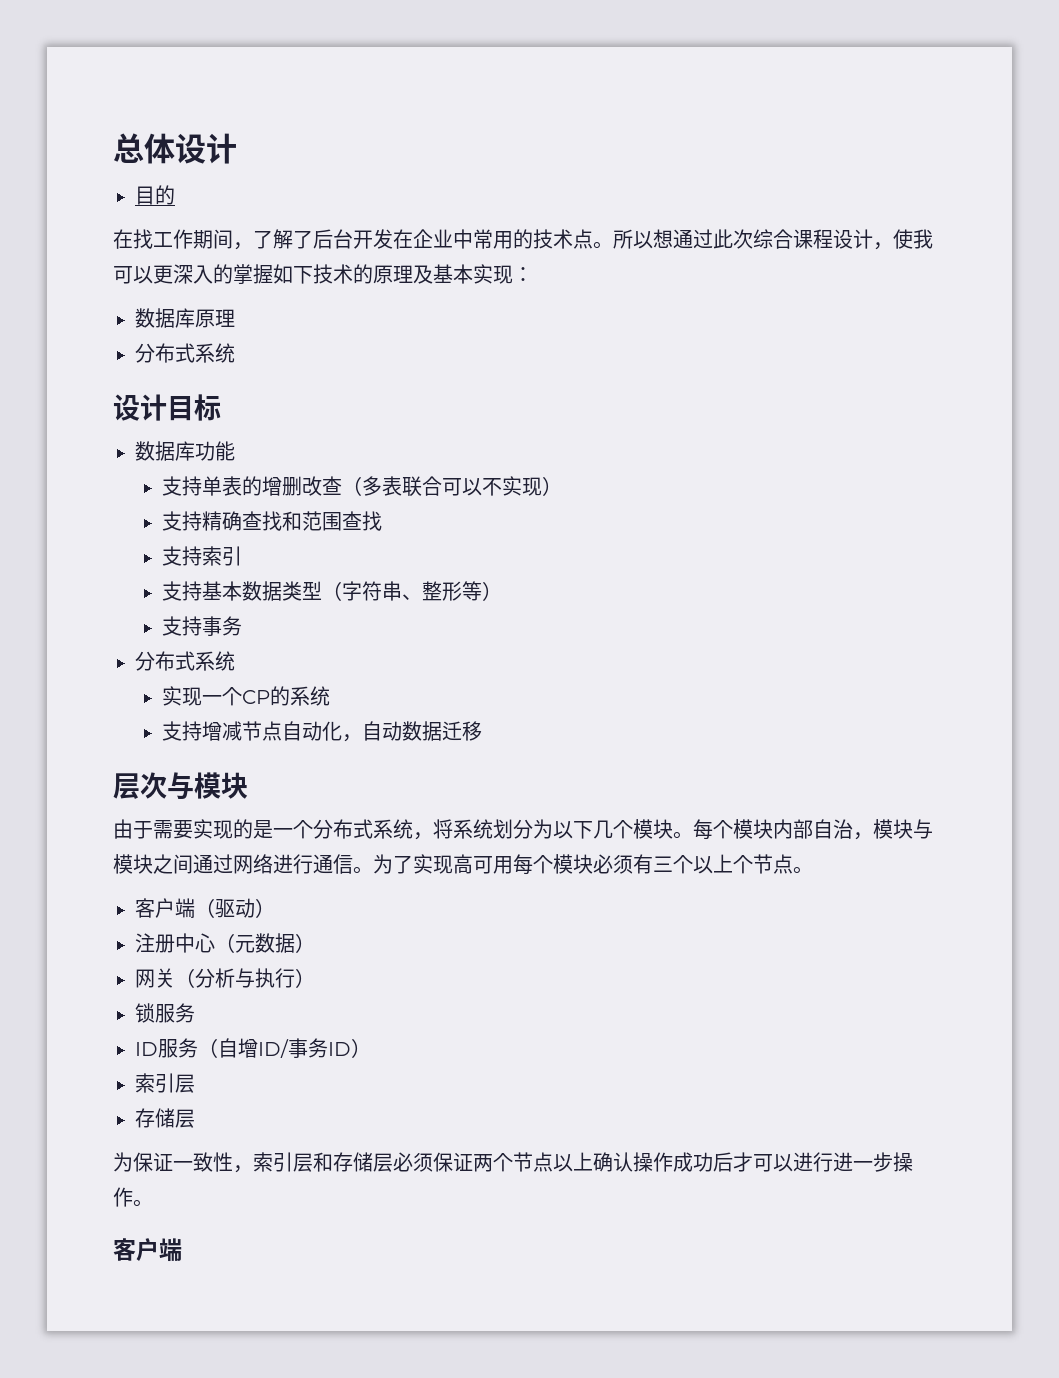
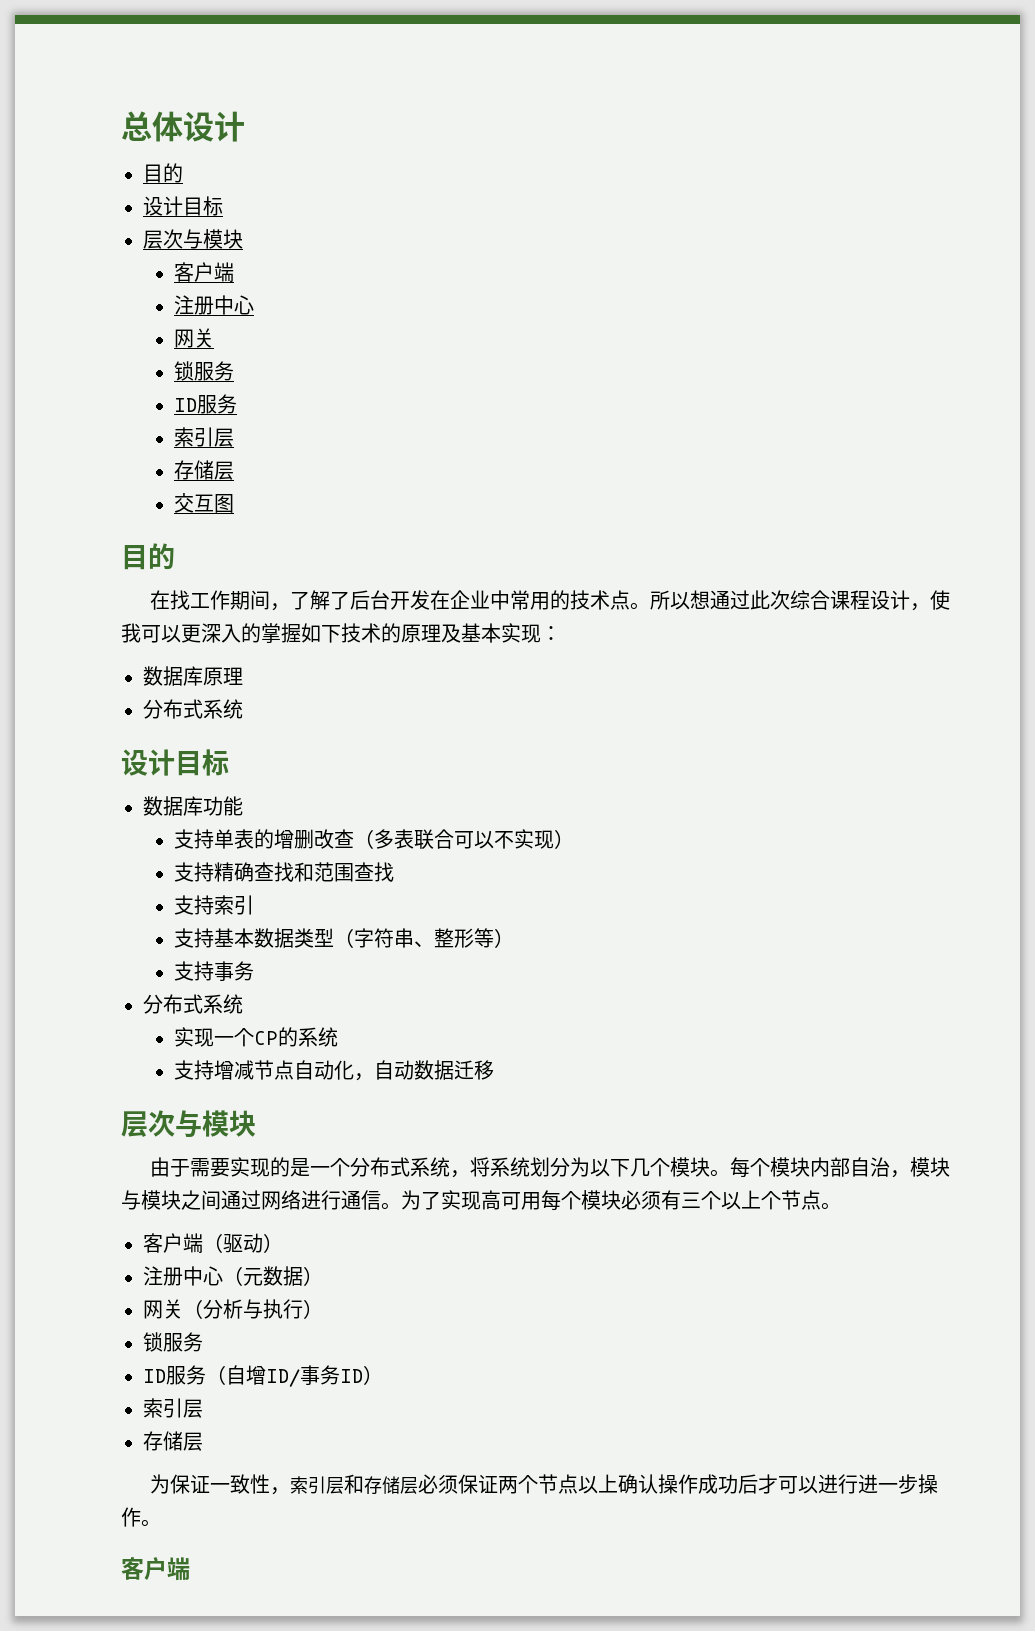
(175, 195) none -> [143,196,223,216] [143,229,243,249] [173,262,234,282] [173,295,254,315] [173,328,214,348] [173,361,234,381] [173,394,237,414] [173,427,234,447] [173,460,234,480] [173,493,234,513] [121,543,175,570] // 设计目标 // 层次与模块 // 客户端 // 注册中心 // 网关 // 锁服务 // ID服务 // 索引层 // 存储层 // 交互图 // 目的

